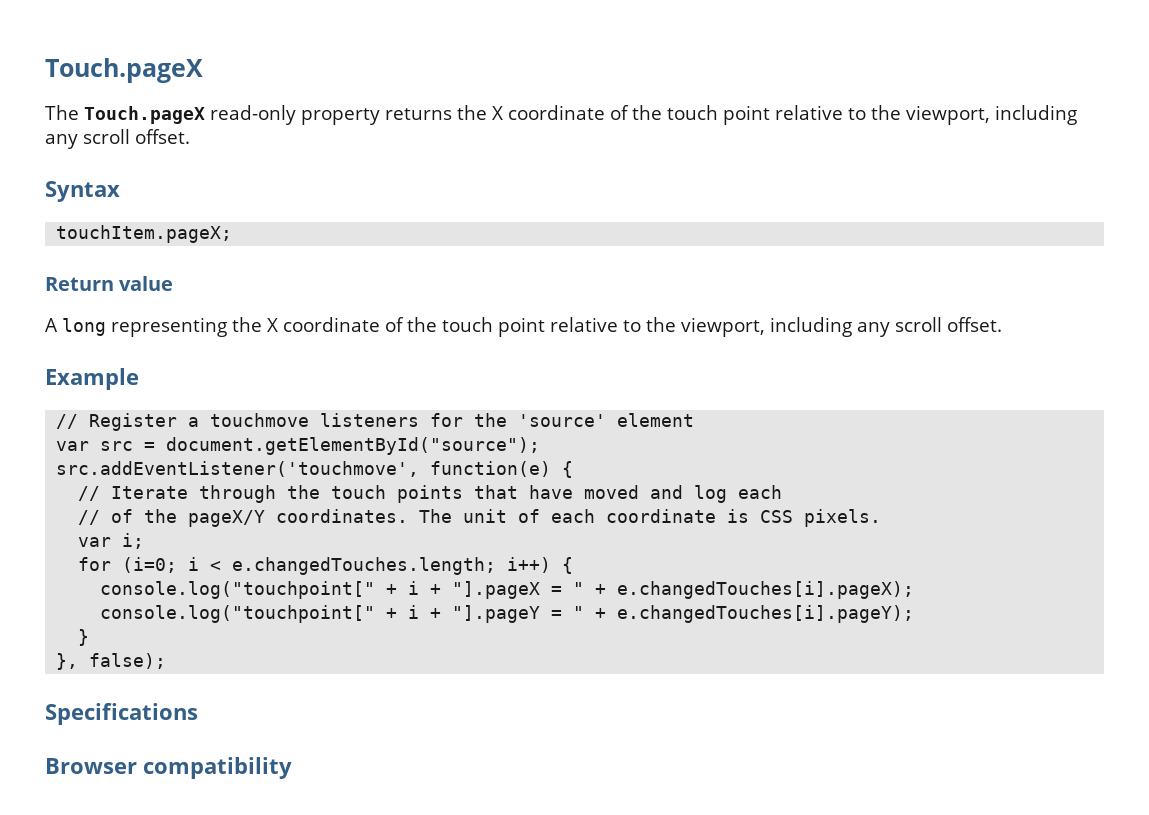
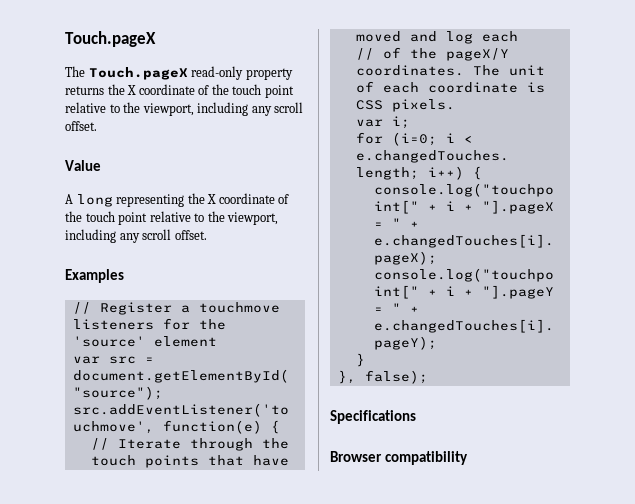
[45,181,120,202] [56,225,233,243] [45,276,174,291] Syntax // touchItem.pageX; // Return value -> [65,160,101,171] Value
[45,368,139,390] Example -> [65,269,124,283] Examples

